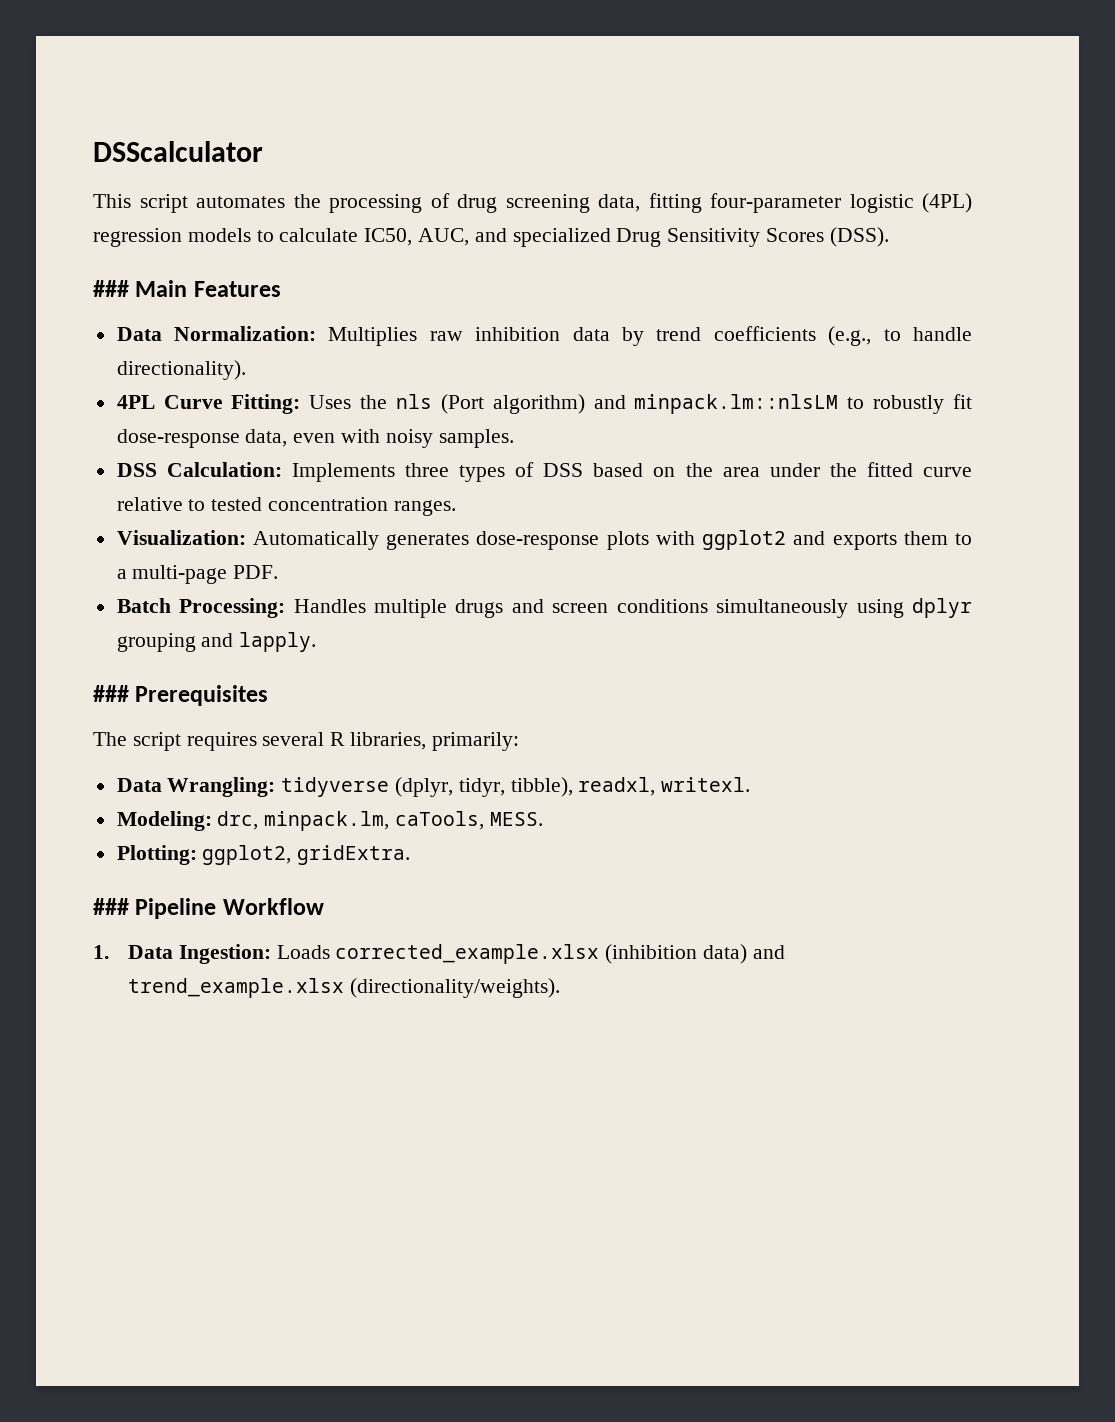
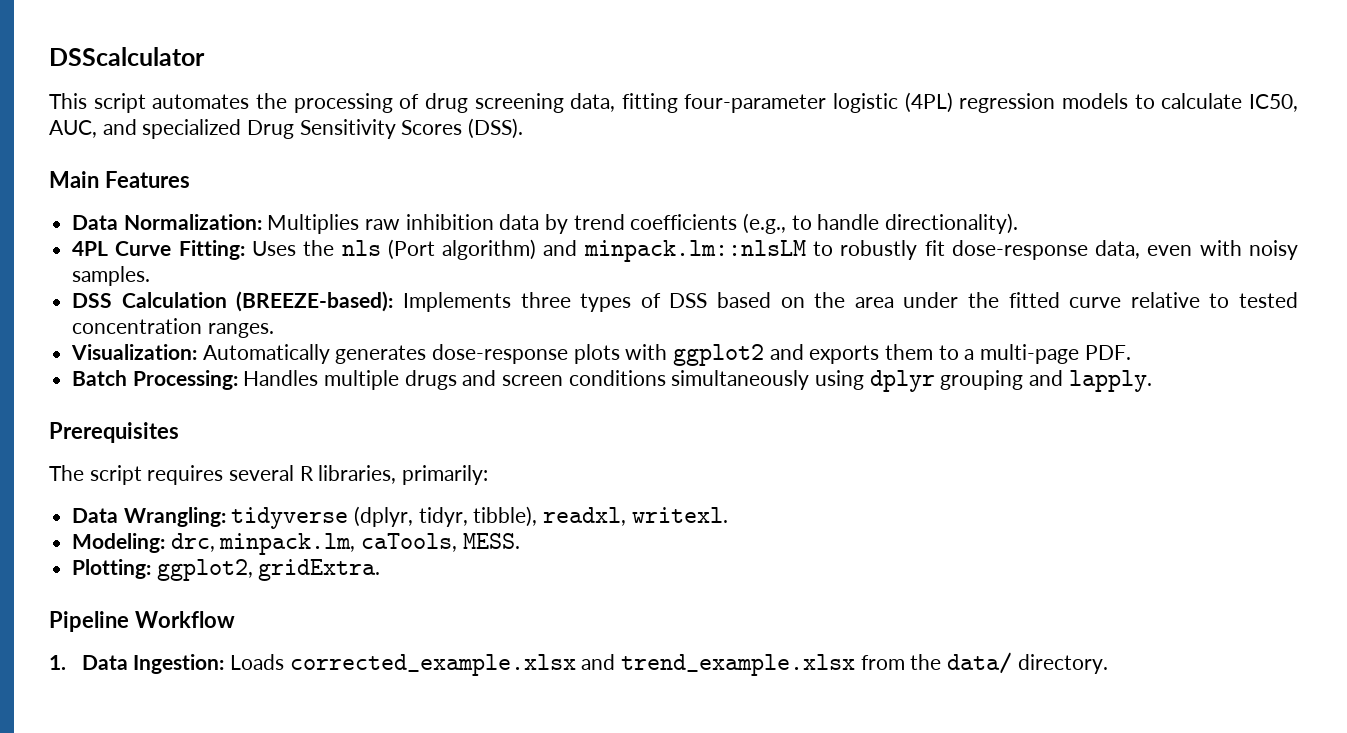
[93,280,129,297] ### -> (524, 128) none
[166,462,282,477] Calculation: -> [121,291,394,312] Calculation (BREEZE-based):
[93,685,129,702] ### -> (1152, 381) none
[93,898,129,915] ### -> (381, 570) none
[605,944,785,964] [128,978,560,998] (inhibition data) and trend_example.xlsx (directionality/weights). -> [581,652,1108,676] and trend_example.xlsx from the data/ directory.

